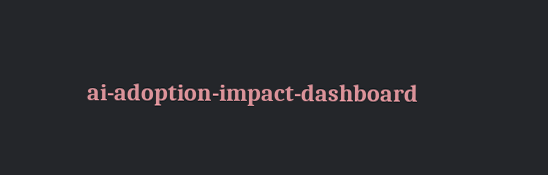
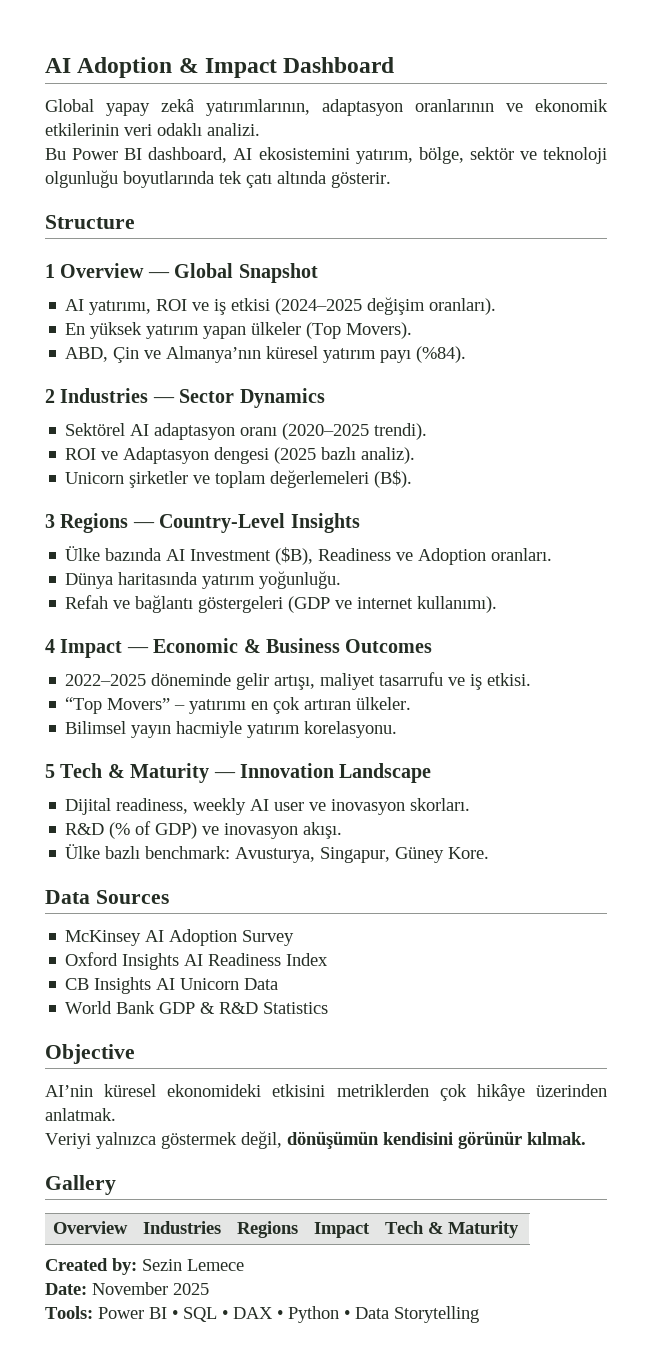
[86,83,419,107] ai-adoption-impact-dashboard -> [45,57,395,78] [45,99,608,116] [45,123,260,136] [45,147,608,164] [45,170,391,188] [45,215,135,229] [45,263,318,283] [65,297,497,315] [65,322,413,339] [65,346,467,363] [45,388,325,408] [65,423,428,440] [65,447,416,464] [65,470,413,488] [45,513,360,533] [65,546,553,565] [65,571,342,589] [65,595,498,613] [45,638,433,658] [65,672,532,690] [65,697,412,714] [65,721,398,738] [45,763,432,783] [65,798,471,815] [65,821,343,839] [65,844,490,863] [45,890,169,904] [65,929,295,946] [65,952,329,970] [65,977,279,994] [65,1001,329,1014] [45,1044,135,1064] [45,1084,608,1101] [45,1108,116,1121] [45,1131,586,1149] [45,1175,116,1195] [52,1221,128,1234] [142,1221,221,1234] [236,1221,298,1238] [313,1222,370,1238] [384,1221,519,1238] [45,1258,244,1275] [45,1282,209,1295] [45,1306,479,1323] AI Adoption & Impact Dashboard // Global yapay zekâ yatırımlarının, adaptasyon oranlarının ve ekonomik etkilerinin veri odaklı analizi. // Bu Power BI dashboard, AI ekosistemini yatırım, bölge, sektör ve teknoloji olgunluğu boyutlarında tek çatı altında gösterir. // Structure // 1 Overview — Global Snapshot // AI yatırımı, ROI ve iş etkisi (2024–2025 değişim oranları). // En yüksek yatırım yapan ülkeler (Top Movers). // ABD, Çin ve Almanya’nın küresel yatırım payı (%84). // 2 Industries — Sector Dynamics // Sektörel AI adaptasyon oranı (2020–2025 trendi). // ROI ve Adaptasyon dengesi (2025 bazlı analiz). // Unicorn şirketler ve toplam değerlemeleri (B$). // 3 Regions — Country-Level Insights // Ülke bazında AI Investment ($B), Readiness ve Adoption oranları. // Dünya haritasında yatırım yoğunluğu. // Refah ve bağlantı göstergeleri (GDP ve internet kullanımı). // 4 Impact — Economic & Business Outcomes // 2022–2025 döneminde gelir artışı, maliyet tasarrufu ve iş etkisi. // “Top Movers” – yatırımı en çok artıran ülkeler. // Bilimsel yayın hacmiyle yatırım korelasyonu. // 5 Tech & Maturity — Innovation Landscape // Dijital readiness, weekly AI user ve inovasyon skorları. // R&D (% of GDP) ve inovasyon akışı. // Ülke bazlı benchmark: Avusturya, Singapur, Güney Kore. // Data Sources // McKinsey AI Adoption Survey // Oxford Insights AI Readiness Index // CB Insights AI Unicorn Data // World Bank GDP & R&D Statistics // Objective // AI’nin küresel ekonomideki etkisini metriklerden çok hikâye üzerinden anlatmak. // Veriyi yalnızca göstermek değil, dönüşümün kendisini görünür kılmak. // Gallery // Overview | Industries | Regions | Impact | Tech & Maturity // Created by: Sezin Lemece // Date: November 2025 // Tools: Power BI • SQL • DAX • Python • Data Storytelling

